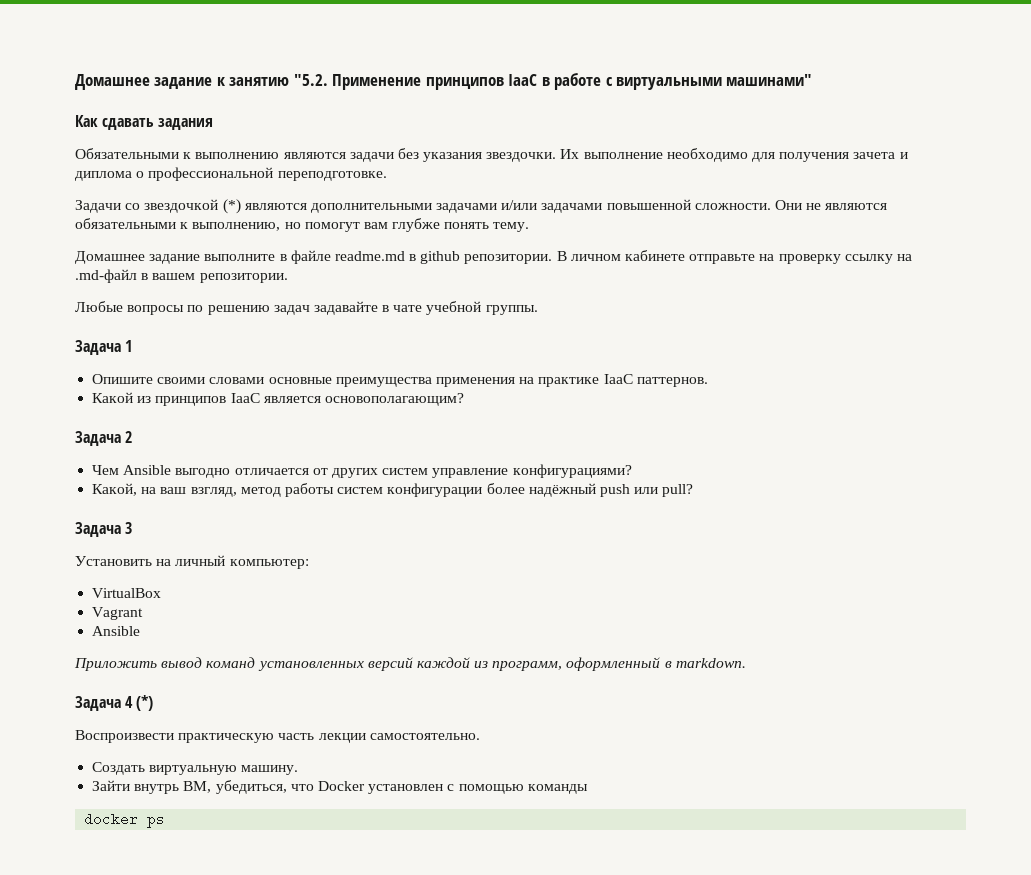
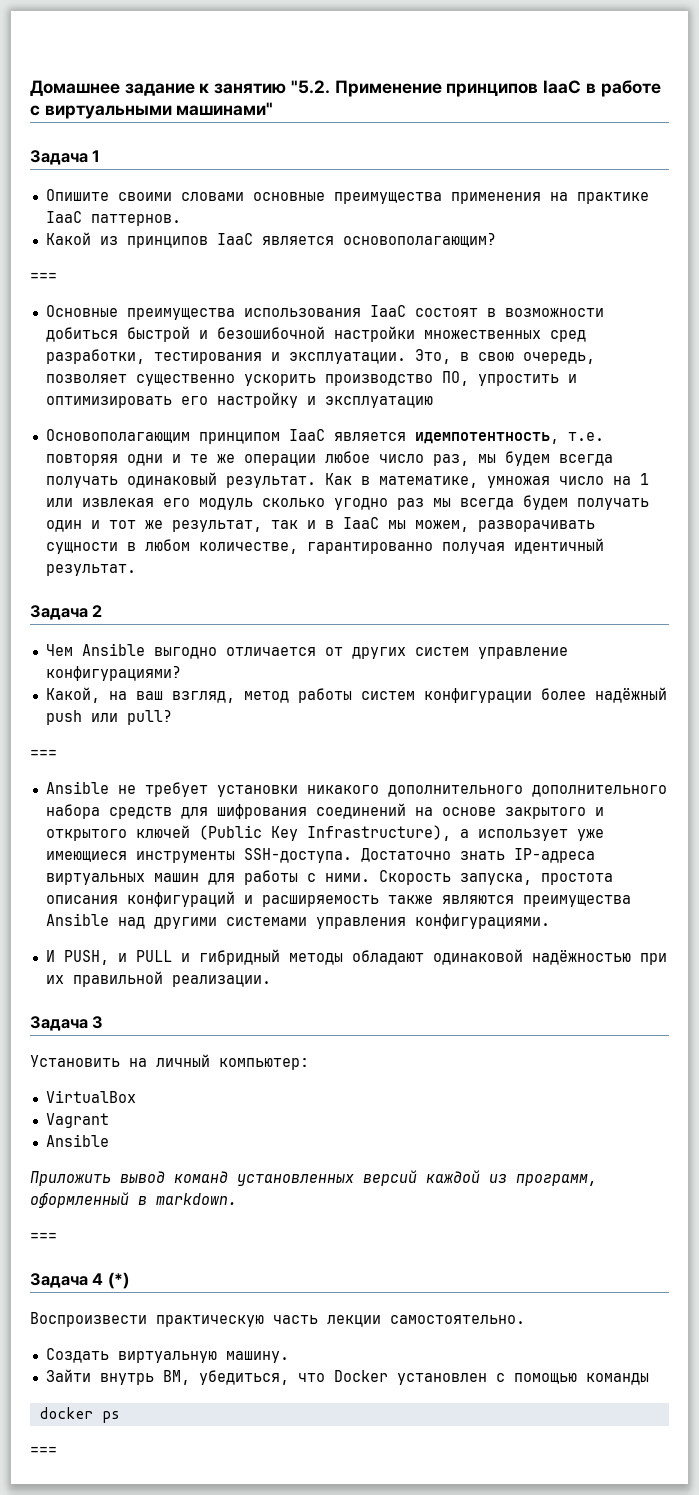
[75,115,214,130] [75,148,908,162] [75,167,387,181] [75,199,888,214] [75,218,530,232] [75,250,912,264] [75,269,288,283] [75,301,538,315] // Как сдавать задания // Обязательными к выполнению являются задачи без указания звездочки. Их выполнение необходимо для получения зачета и диплома о профессиональной переподготовке. // Задачи со звездочкой (*) являются дополнительными задачами и/или задачами повышенной сложности. Они не являются обязательными к выполнению, но помогут вам глубже понять тему. // Домашнее задание выполните в файле readme.md в github репозитории. В личном кабинете отправьте на проверку ссылку на .md-файл в вашем репозитории. // Любые вопросы по решению задач задавайте в чате учебной группы. -> (274, 109) none
(464, 399) none -> [30,272,57,281] [45,305,604,320] [45,326,586,342] [45,349,595,364] [45,371,577,386] [45,392,433,408] [45,429,604,444] [45,451,613,466] [45,472,649,488] [45,495,649,510] [45,517,595,532] [45,538,604,554] [45,564,136,576] // === // Основные преимущества использования IaaC состоят в возможности добиться быстрой и безошибочной настройки множественных сред разработки, тестирования и эксплуатации. Это, в свою очередь, позволяет существенно ускорить производство ПО, упростить и оптимизировать его настройку и эксплуатацию // Основополагающим принципом IaaC является идемпотентность, т.е. повторяя одни и те же операции любое число раз, мы будем всегда получать одинаковый результат. Как в математике, умножая число на 1 или извлекая его модуль сколько угодно раз мы всегда будем получать один и тот же результат, так и в IaaC мы можем, разворачивать сущности в любом количестве, гарантированно получая идентичный результат.
(694, 490) none -> [30,749,57,758] [45,781,667,797] [45,803,604,819] [45,825,604,841] [45,848,595,863] [45,870,613,885] [45,891,631,907] [45,913,550,929] [45,949,667,965] [45,971,271,987] // === // Ansible не требует установки никакого дополнительного дополнительного набора средств для шифрования соединений на основе закрытого и открытого ключей (Public Key Infrastructure), а использует уже имеющиеся инструменты SSH-доступа. Достаточно знать IP-адреса виртуальных машин для работы с ними. Скорость запуска, простота описания конфигураций и расширяемость также являются преимущества Ansible над другими системами управления конфигурациями. // И PUSH, и PULL и гибридный методы обладают одинаковой надёжностью при их правильной реализации.
(746, 663) none -> [30,1232,57,1241] // ===
(166, 822) none -> [30,1446,57,1455] // ===

